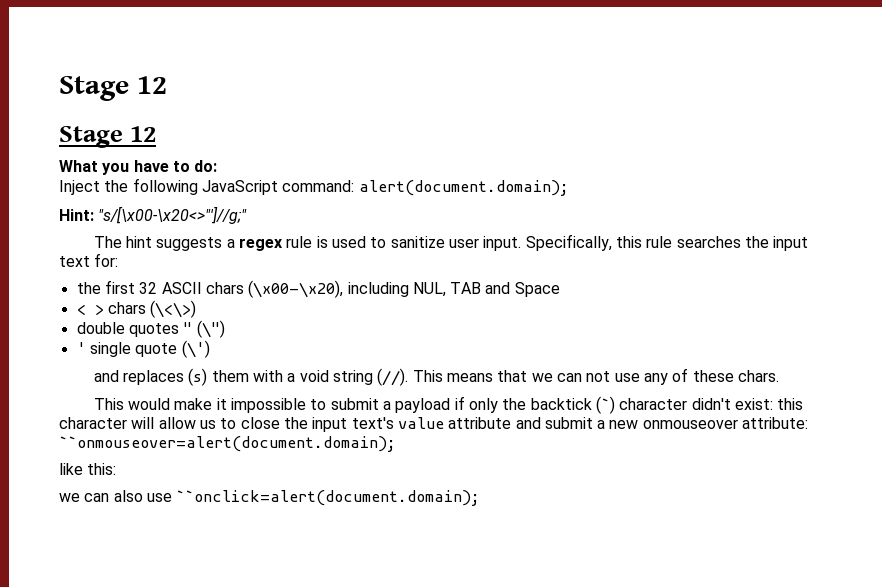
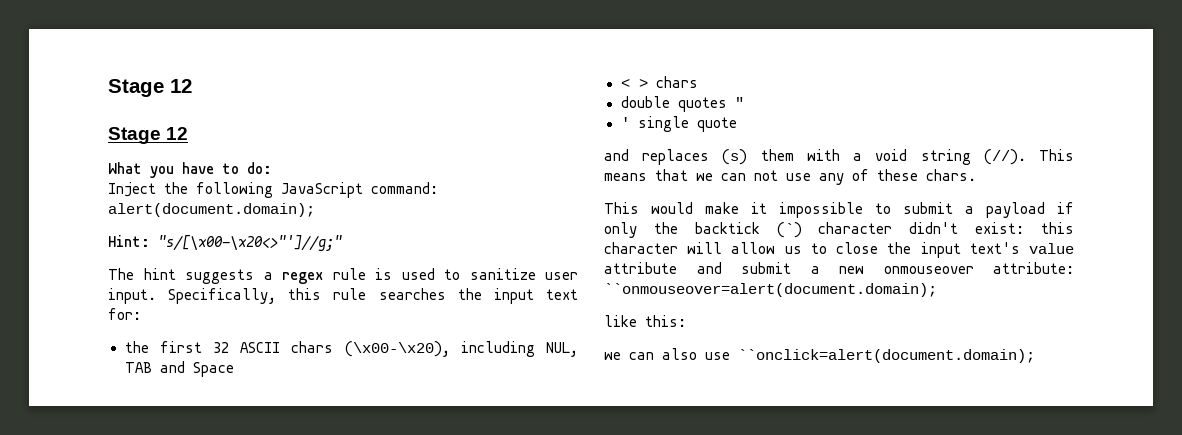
[150,300,197,318] (\<\>) -> (698, 82) none
[196,320,225,338] (\") -> (744, 102) none
[181,340,210,358] (\') -> (737, 124) none

